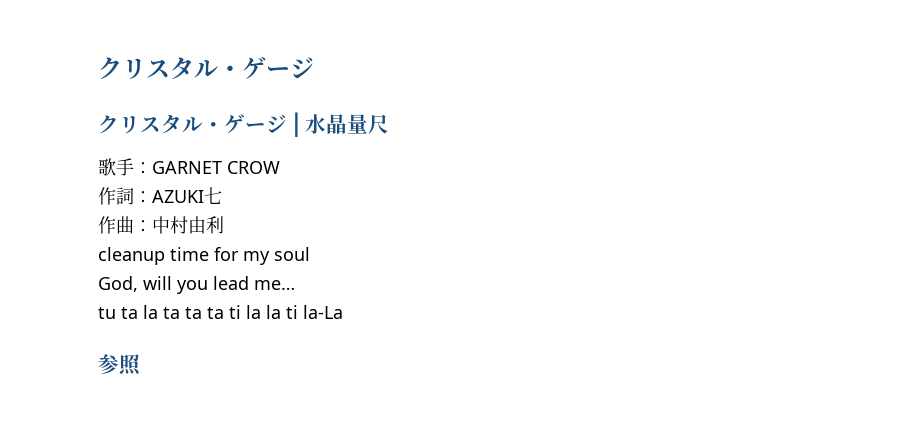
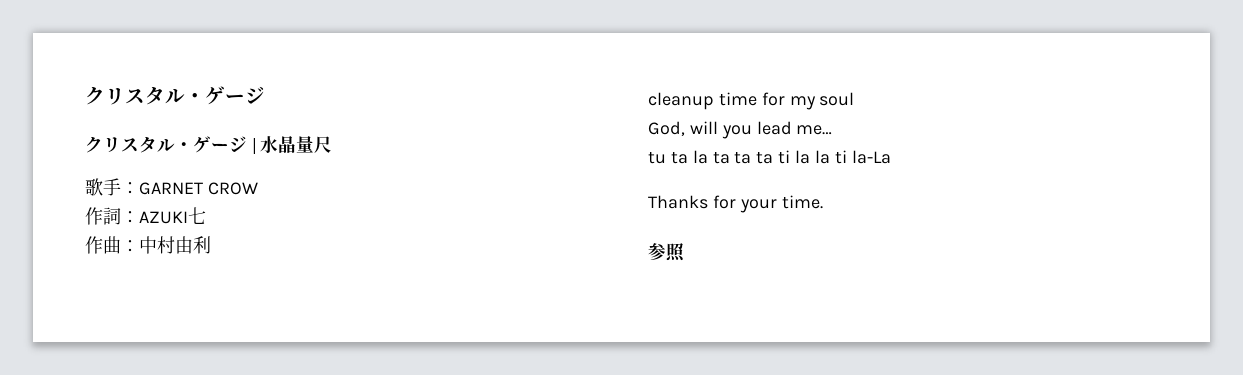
(343, 312) none -> [648,195,823,213] // Thanks for your time.

